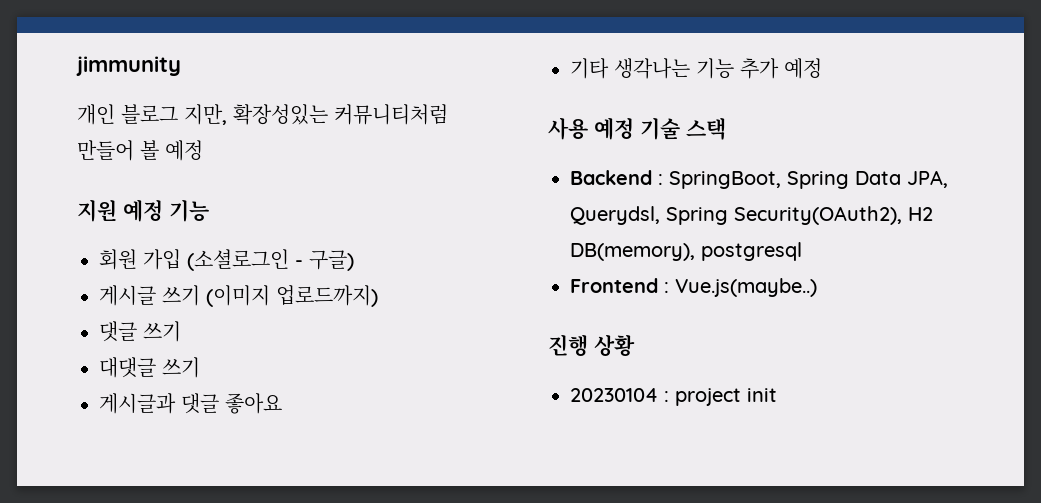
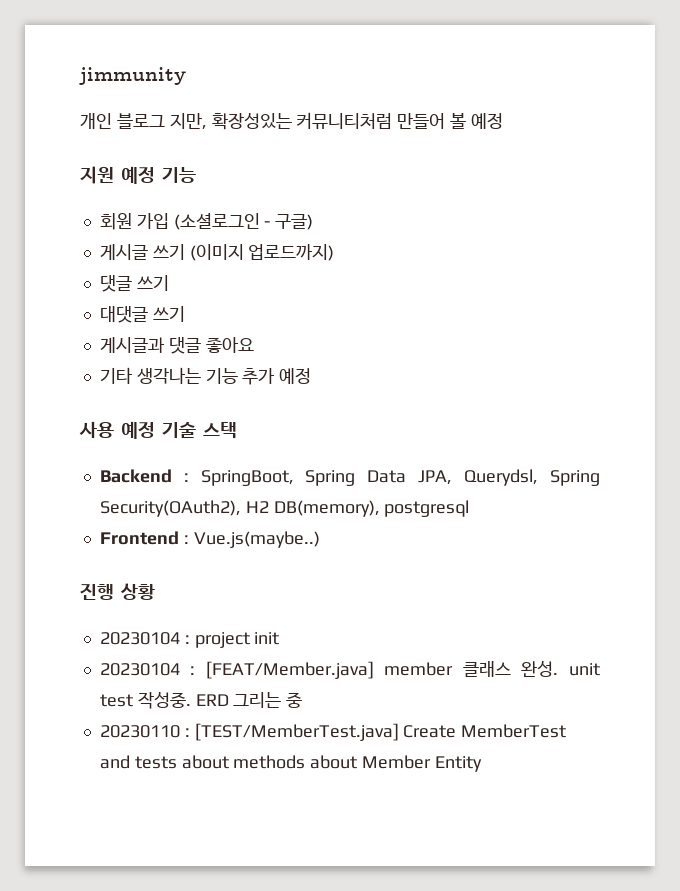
(777, 395) none -> [99,661,600,679] [99,691,303,709] [99,723,567,741] [99,755,482,772] // 20230104 : [FEAT/Member.java] member 클래스 완성. unit test 작성중. ERD 그리는 중 // 20230110 : [TEST/MemberTest.java] Create MemberTest and tests about methods about Member Entity

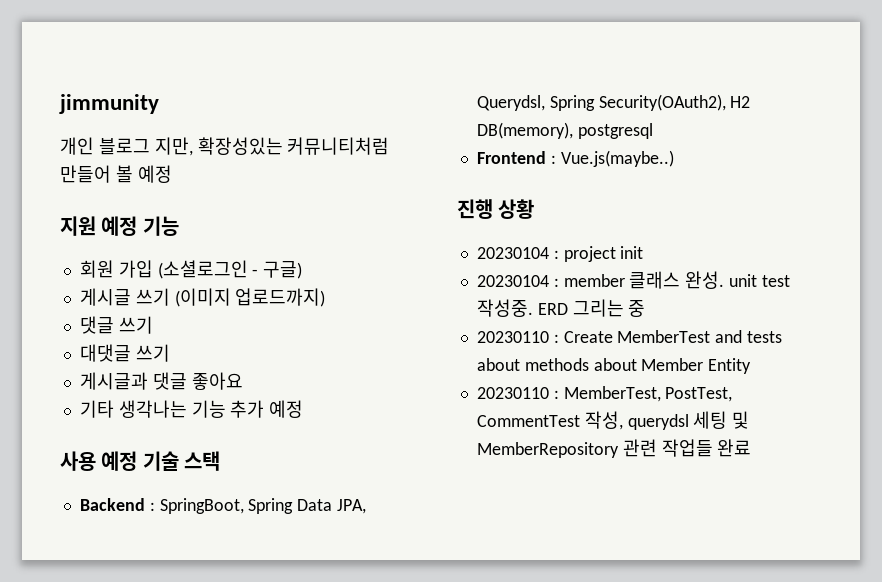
[205,661,374,679] [FEAT/Member.java] -> (559, 282) none
[194,723,399,741] [TEST/MemberTest.java] -> (559, 338) none
(482, 764) none -> [476,386,733,402] [476,411,750,430] [476,439,752,458] // 20230110 : MemberTest, PostTest, CommentTest 작성, querydsl 세팅 및 MemberRepository 관련 작업들 완료

